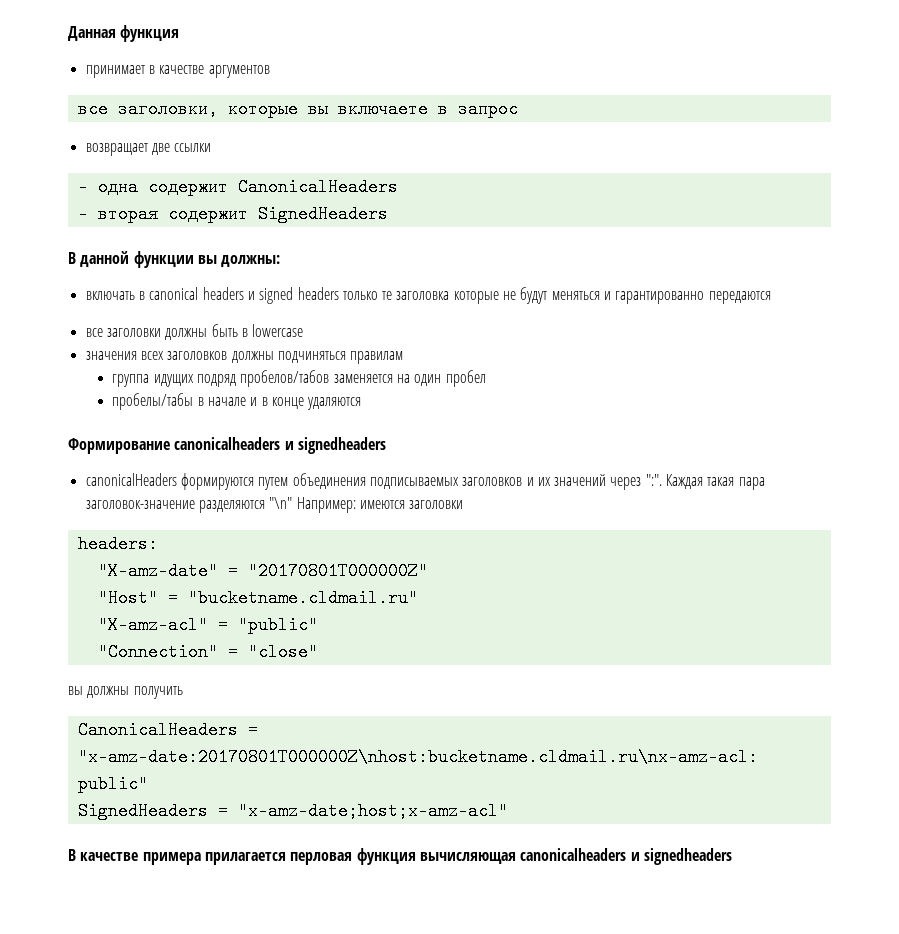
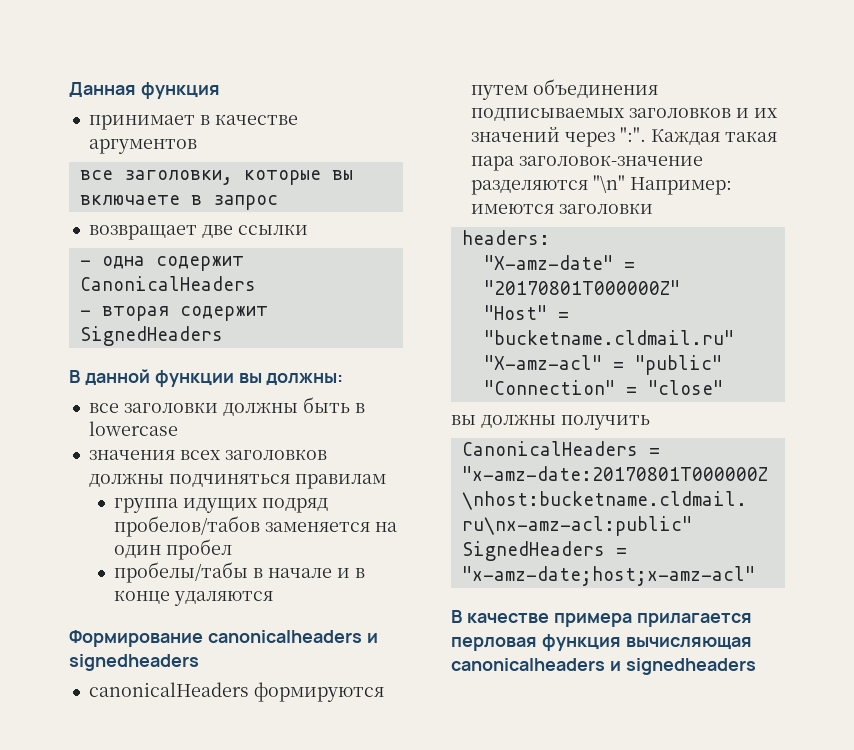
[85,287,771,304] // включать в canonical headers и signed headers только те заголовка которые не будут меняться и гарантированно передаются -> (344, 379) none

